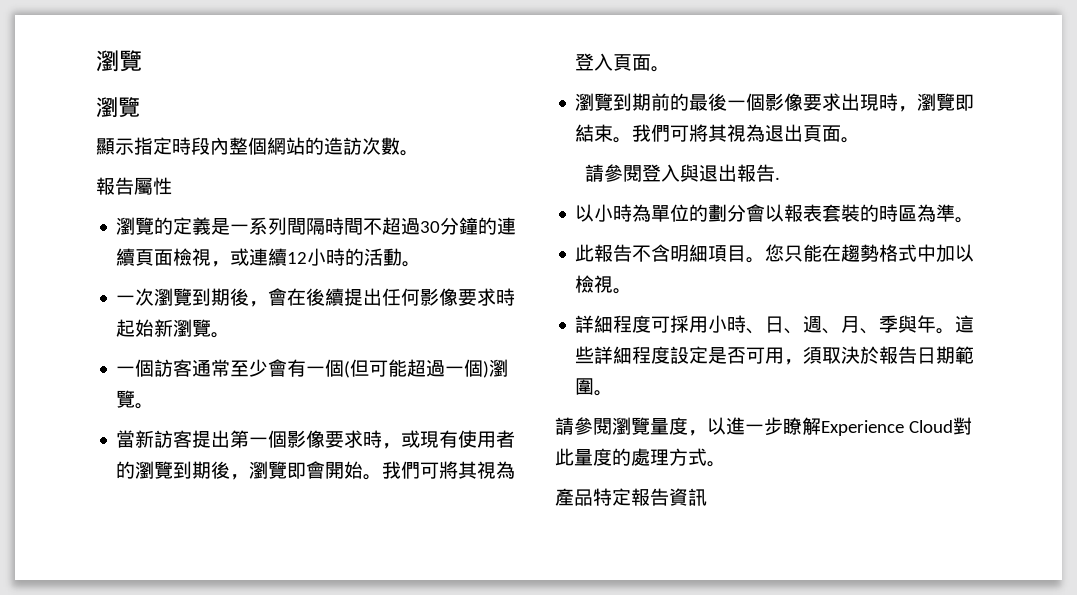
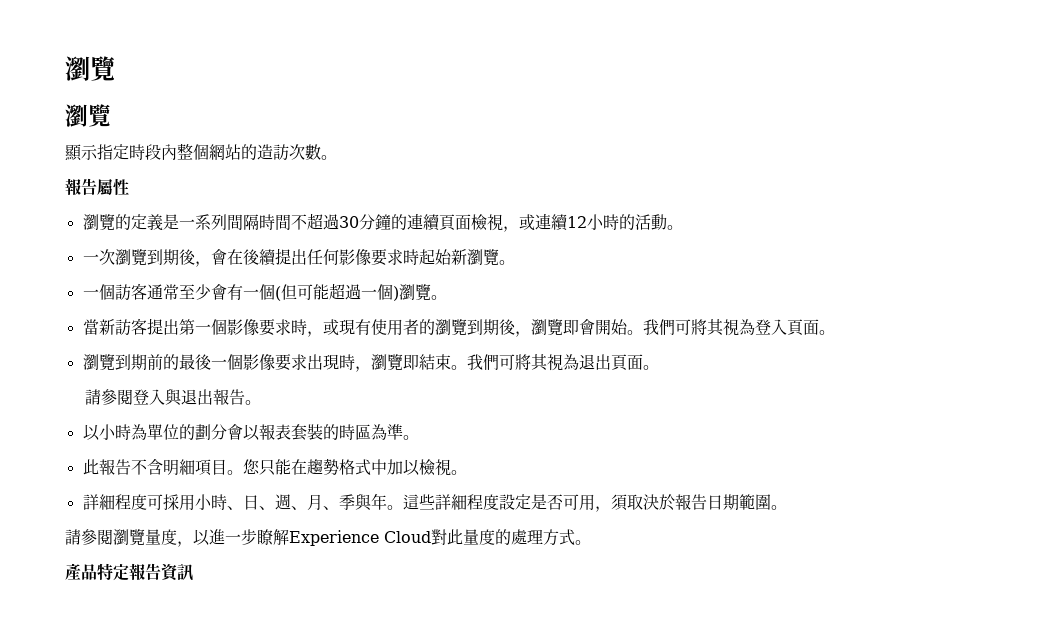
[774,177,780,180] . -> [244,400,261,405] 。

